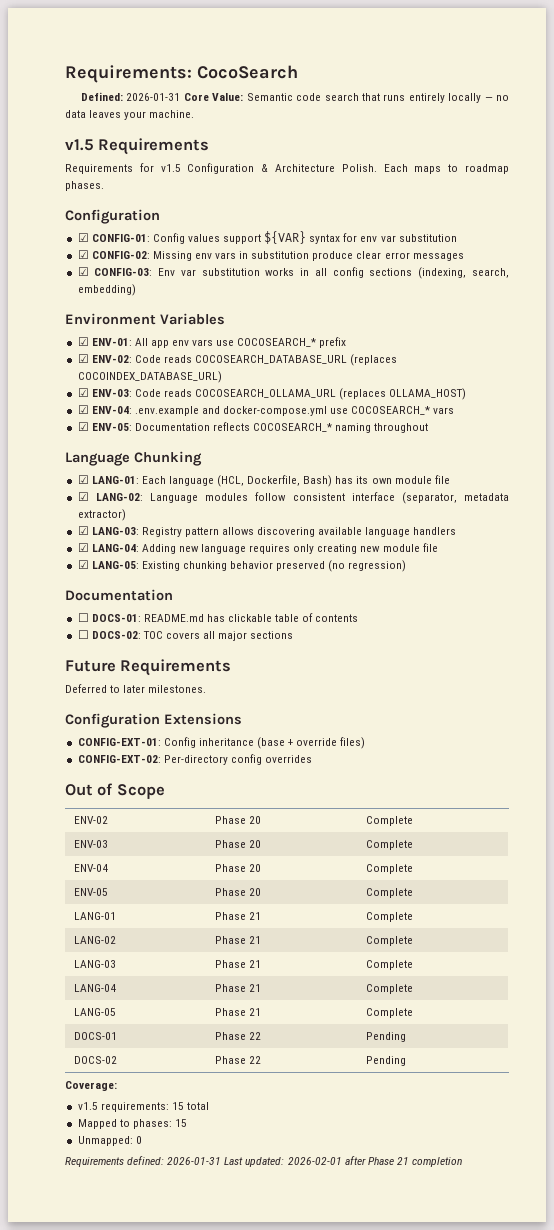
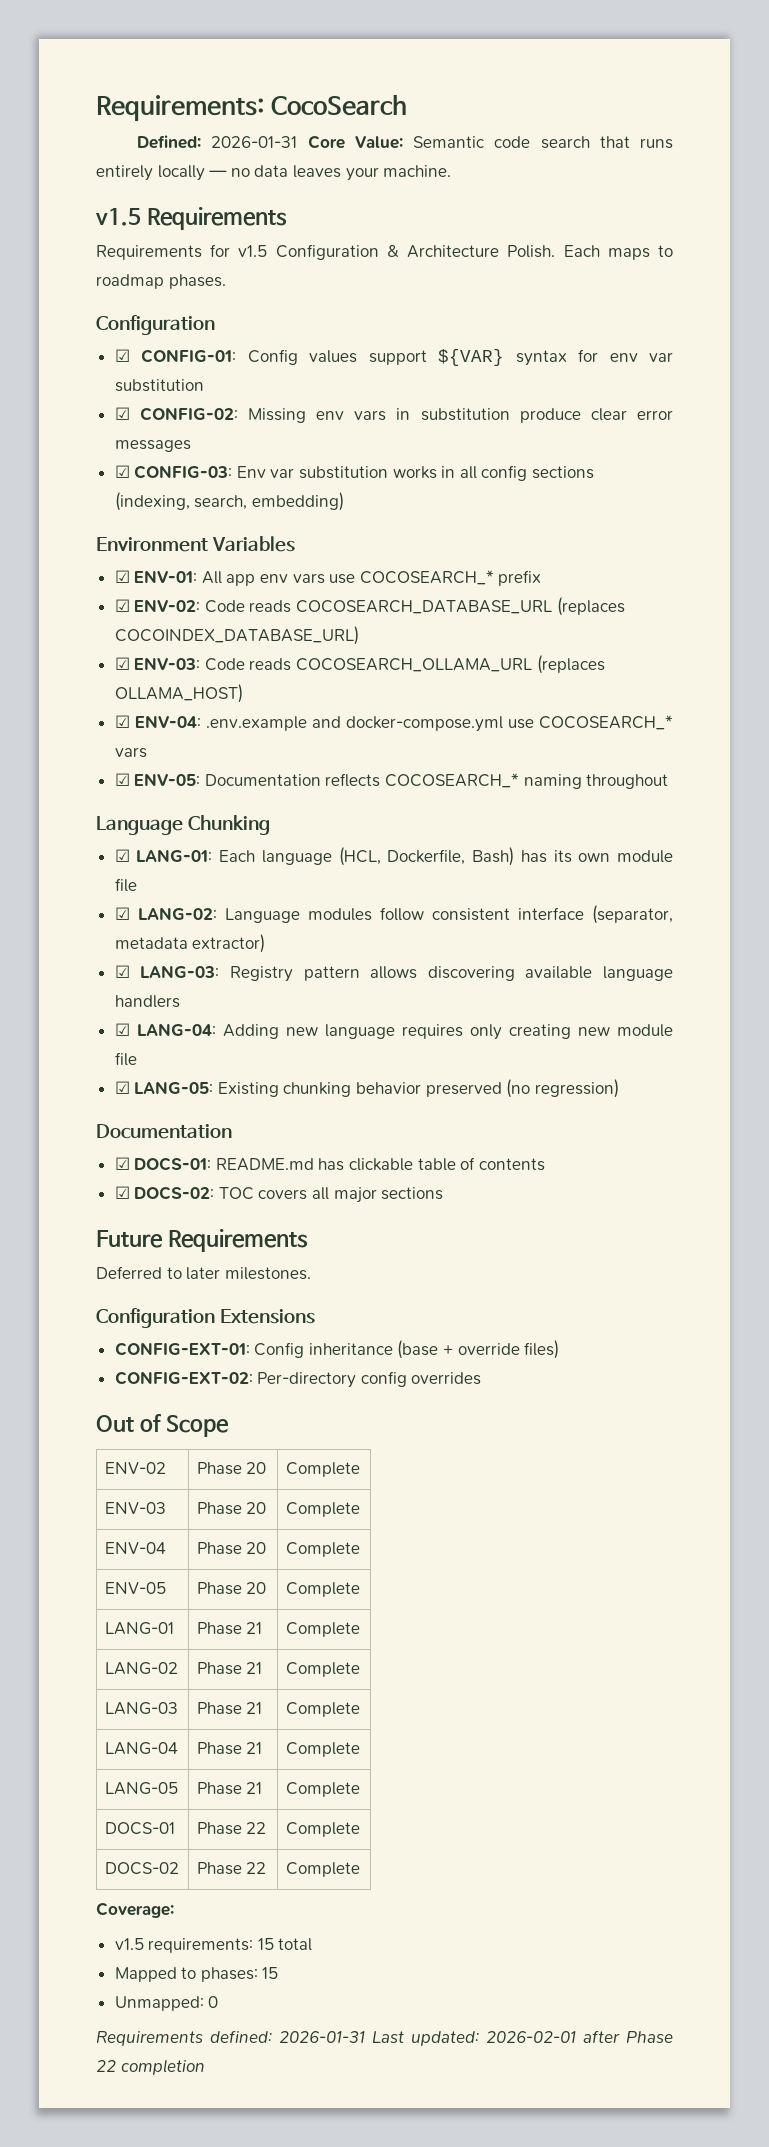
[77,613,89,622] ☐ -> [114,1157,130,1170] ☑
[77,630,89,639] ☐ -> [114,1186,130,1199] ☑
[365,1032,406,1042] Pending -> [285,1822,360,1837] Complete
[365,1056,406,1066] Pending -> [285,1862,360,1877] Complete
[396,1157,409,1165] 21 -> [96,2060,116,2072] 22

